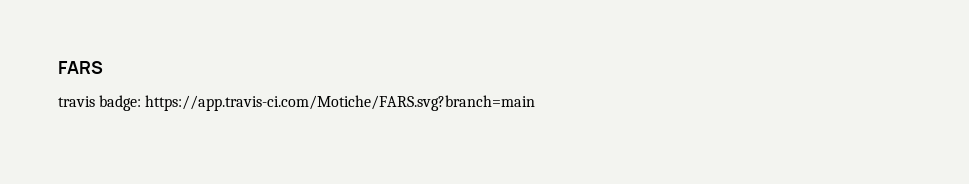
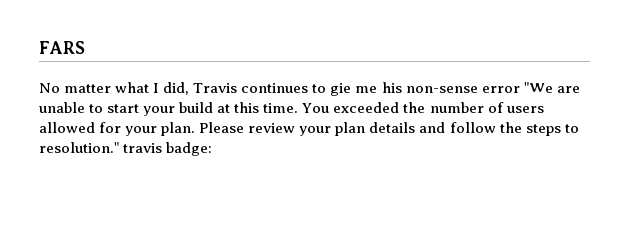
(103, 67) none -> [39,82,580,96] [39,102,544,116] [39,122,579,136] [39,142,119,153] No matter what I did, Travis continues to gie me his non-sense error "We are unable to start your build at this time. You exceeded the number of users allowed for your plan. Please review your plan details and follow the steps to resolution."
[145,95,536,111] https://app.travis-ci.com/Motiche/FARS.svg?branch=main -> (213, 149) none

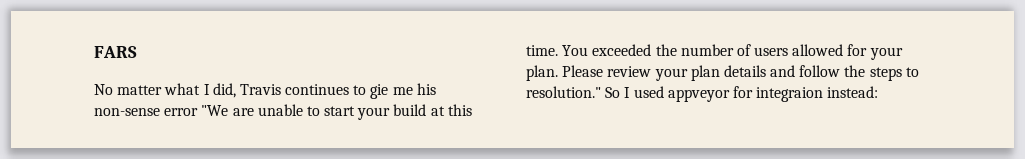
[123,142,213,156] travis badge: -> [605,86,879,102] So I used appveyor for integraion instead:

